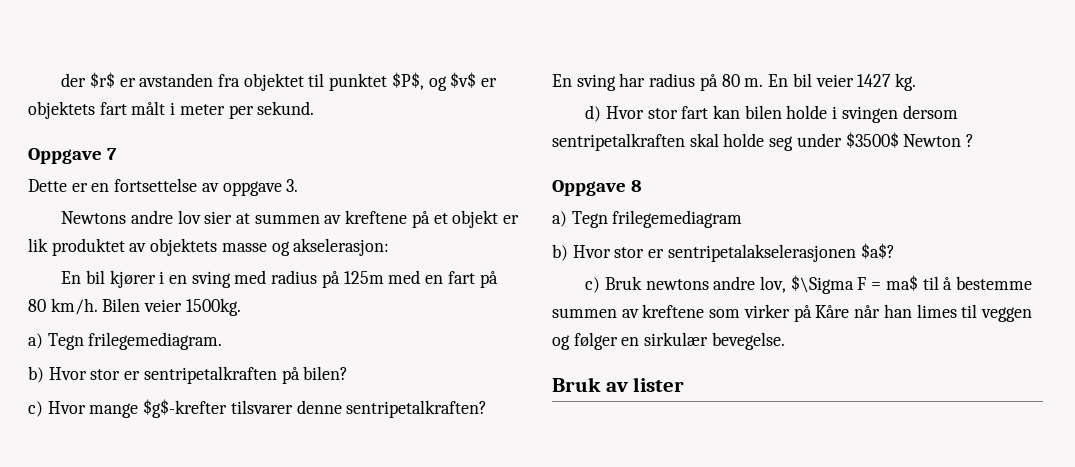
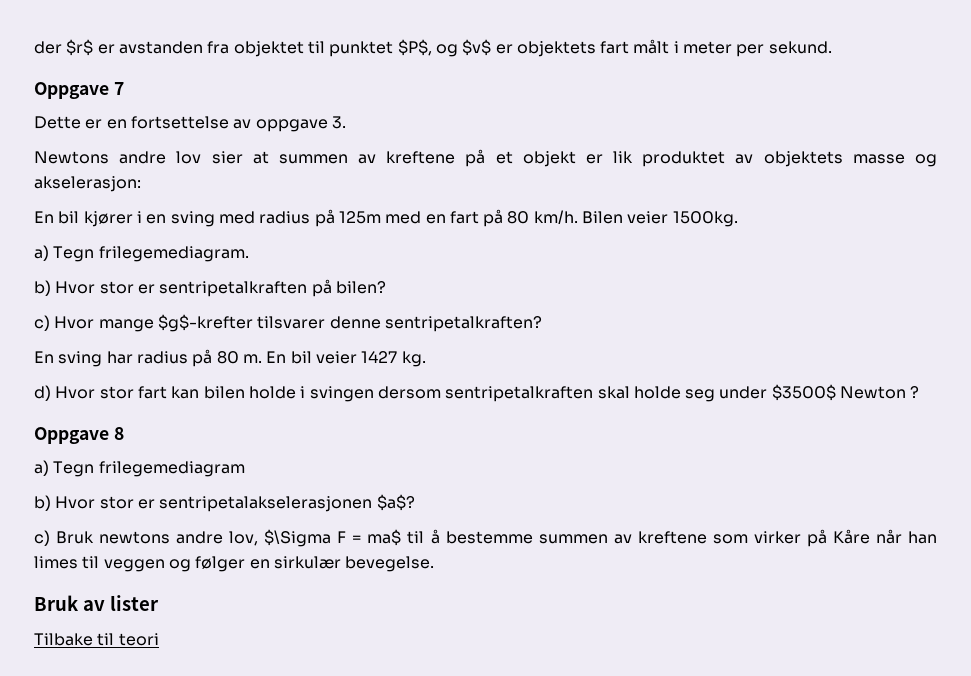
(685, 384) none -> [34,633,159,646] // Tilbake til teori

